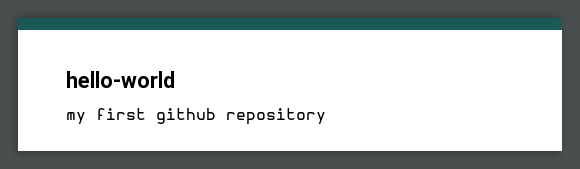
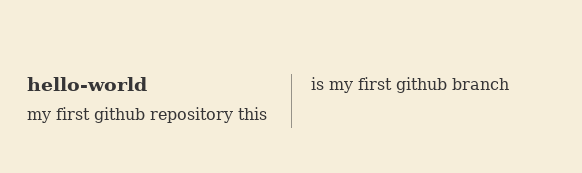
(326, 116) none -> [238,107,267,120] [311,77,509,93] this is my first github branch

